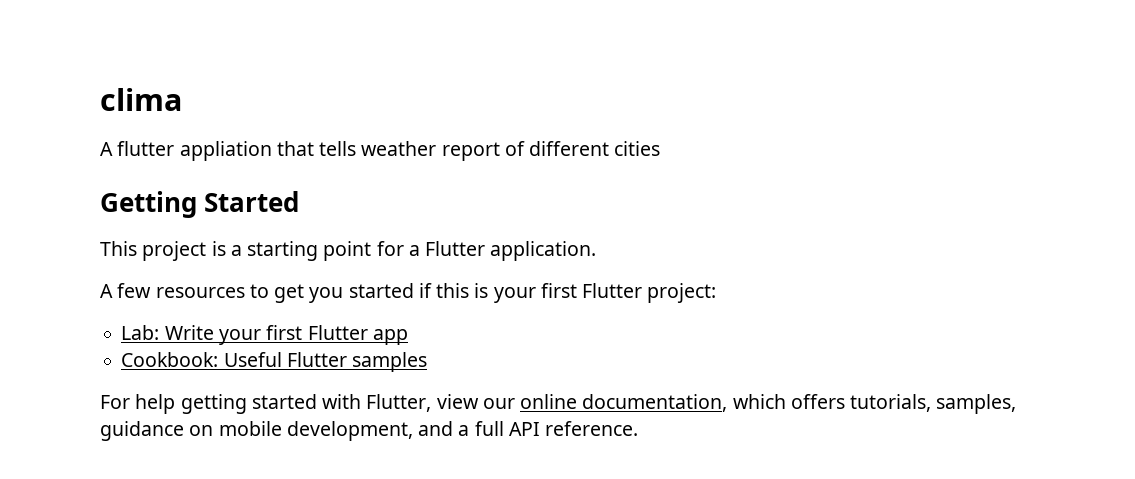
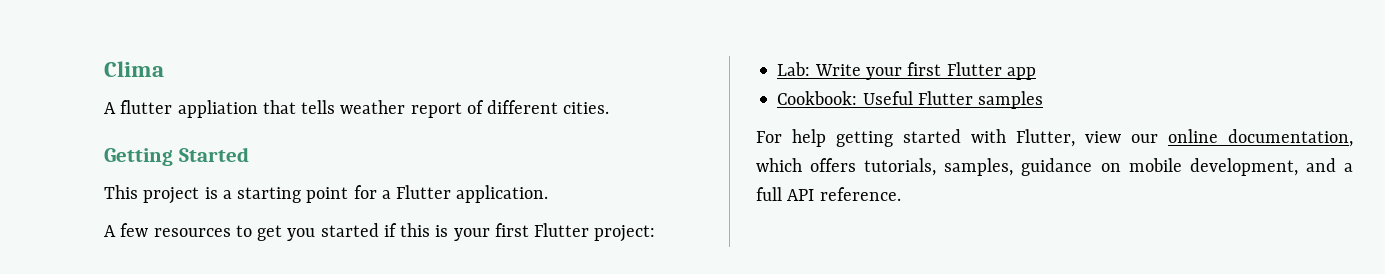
[100,88,182,111] clima -> [104,61,164,77] Clima
[614,141,661,156] cities -> [563,102,610,114] cities.

